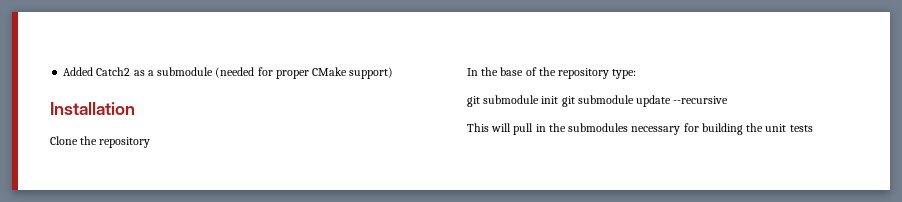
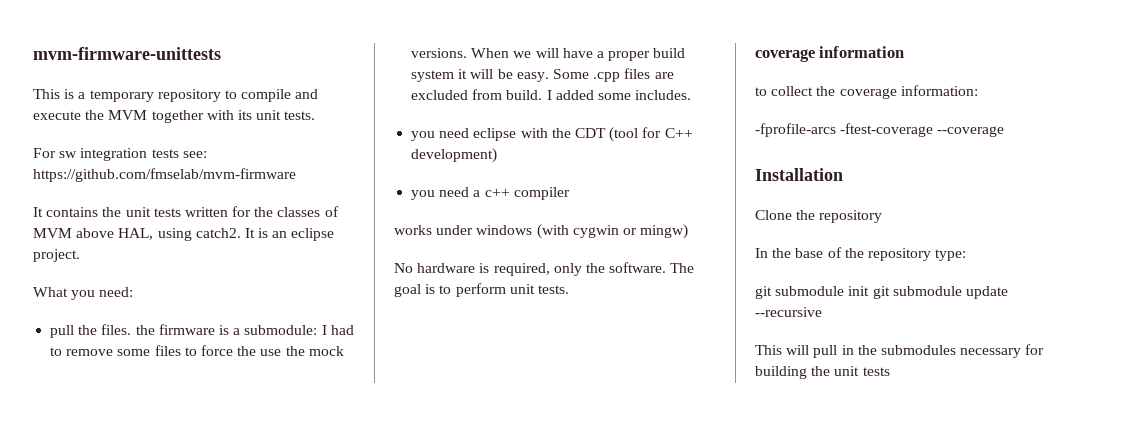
[63,67,394,79] Added Catch2 as a submodule (needed for proper CMake support) -> [33,47,221,60] [33,89,319,102] [33,110,316,123] [33,148,207,161] [33,168,296,182] [33,206,339,217] [33,228,335,241] [33,249,80,262] [33,287,134,300] [50,324,354,338] [50,345,344,356] [411,48,686,61] [411,68,674,82] [411,89,692,100] [411,127,693,142] [411,148,498,163] [411,187,570,200] [394,224,689,239] [394,262,695,276] [394,283,569,297] [755,46,905,62] [755,85,978,99] [755,123,1005,137] mvm-firmware-unittests // This is a temporary repository to compile and execute the MVM together with its unit tests. // For sw integration tests see: https://github.com/fmselab/mvm-firmware // It contains the unit tests written for the classes of MVM above HAL, using catch2. It is an eclipse project. // What you need: // pull the files. the firmware is a submodule: I had to remove some files to force the use the mock versions. When we will have a proper build system it will be easy. Some .cpp files are excluded from build. I added some includes. // you need eclipse with the CDT (tool for C++ development) // you need a c++ compiler // works under windows (with cygwin or mingw) // No hardware is required, only the software. The goal is to perform unit tests. // coverage information // to collect the coverage information: // -fprofile-arcs -ftest-coverage --coverage

